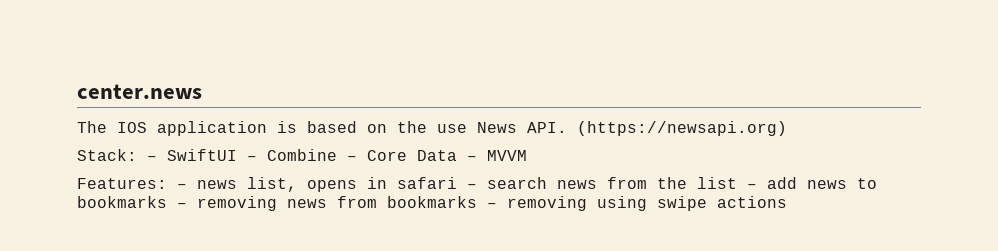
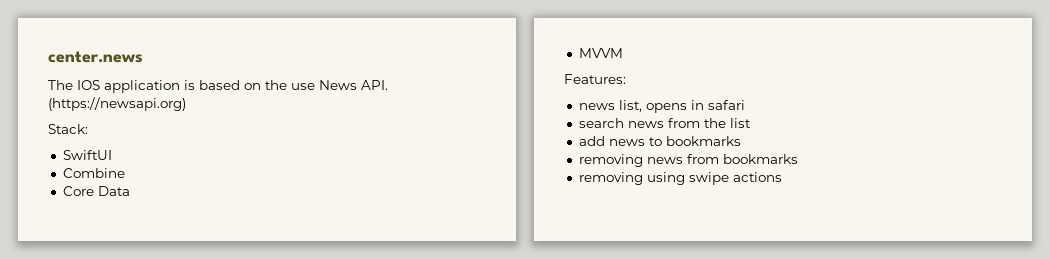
[147,156,157,161] – -> (88, 129) //
[247,156,257,161] – -> (112, 155) //
[347,156,357,161] – -> (125, 173) //
[467,156,477,161] – -> (130, 191) //
[177,184,187,189] – -> (626, 79) //
[467,184,477,189] – -> (745, 105) //
[747,184,757,189] – -> (751, 123) //
[177,203,187,208] – -> (741, 141) //
[487,203,497,208] – -> (798, 159) //

